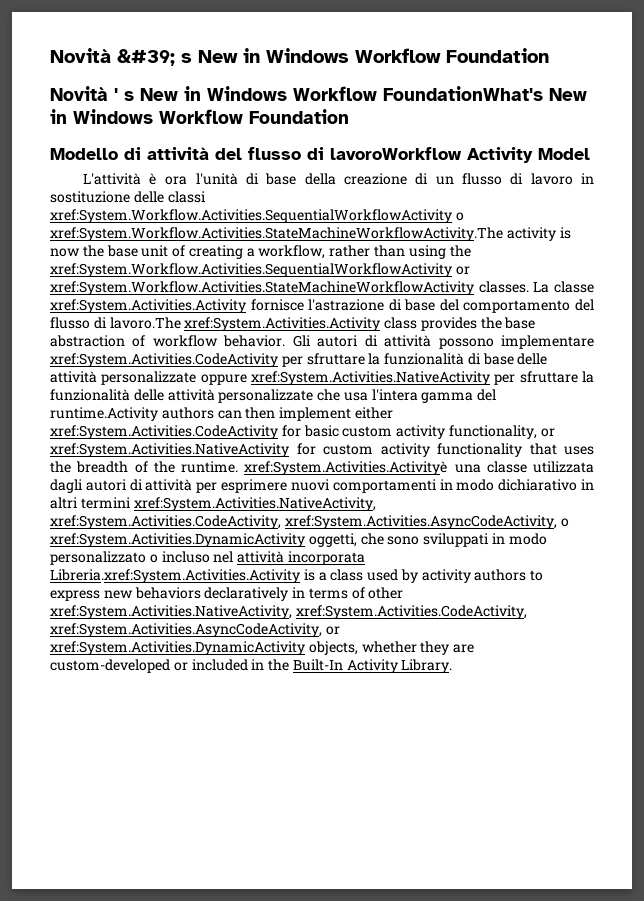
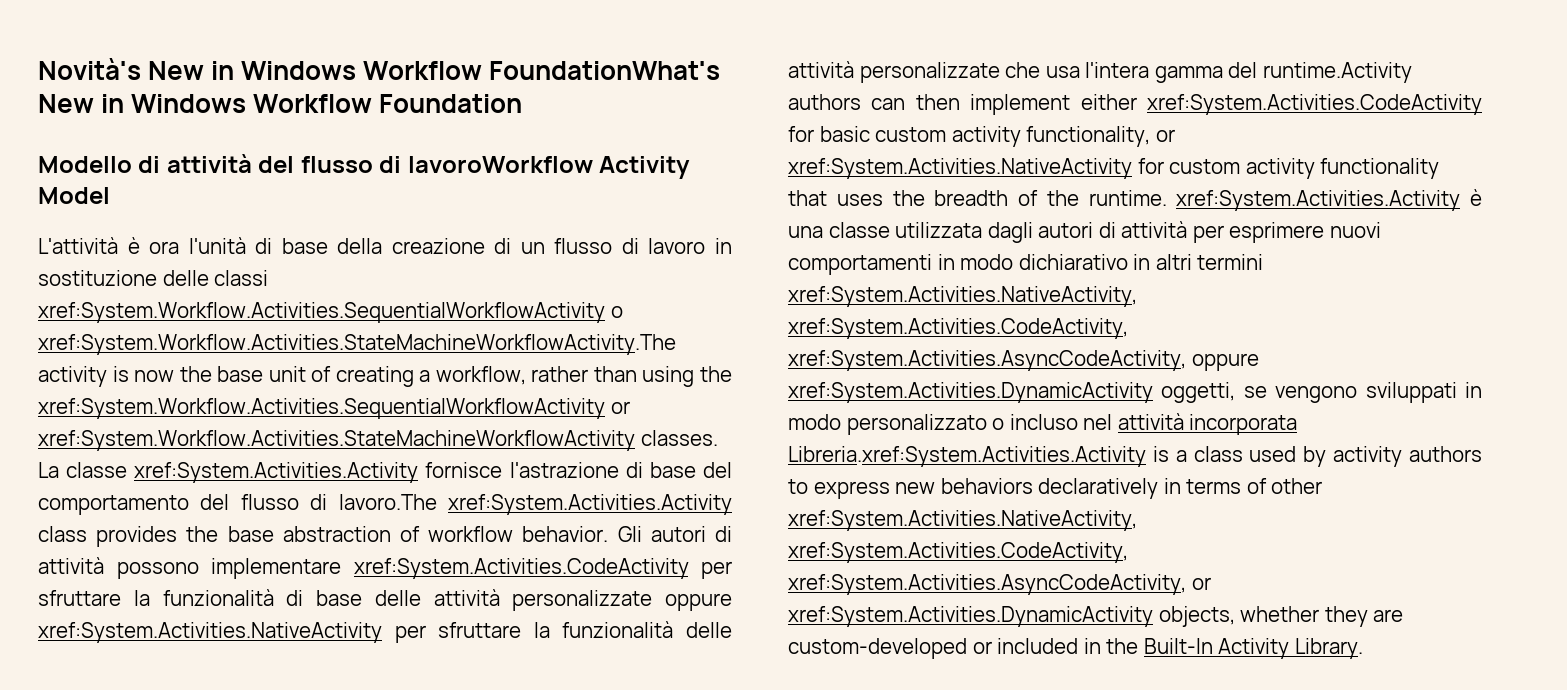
[50,48,549,66] [50,86,134,101] Novità &#39; s New in Windows Workflow Foundation // Novità ' s -> [38,58,141,80] Novità's
[244,461,449,475] xref:System.Activities.Activityè -> [1176,189,1482,211] xref:System.Activities.Activity è
[560,518,569,527] o -> [1191,353,1259,371] oppure
[360,533,420,545] che sono -> [1243,386,1358,403] se vengono

